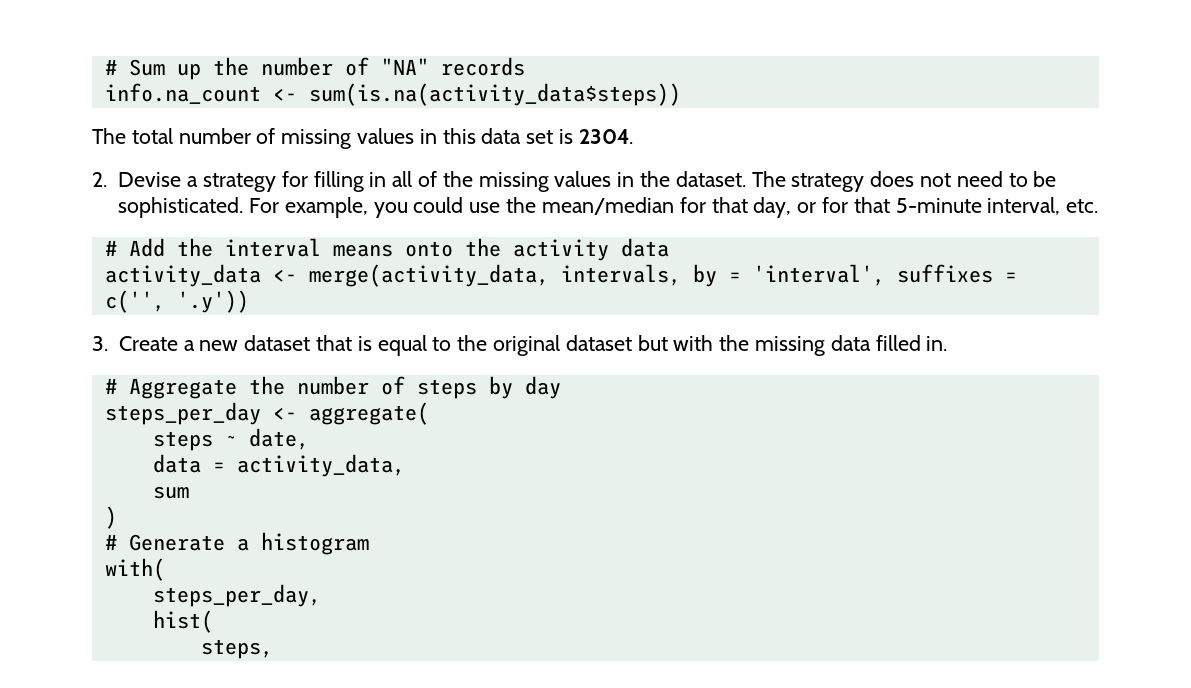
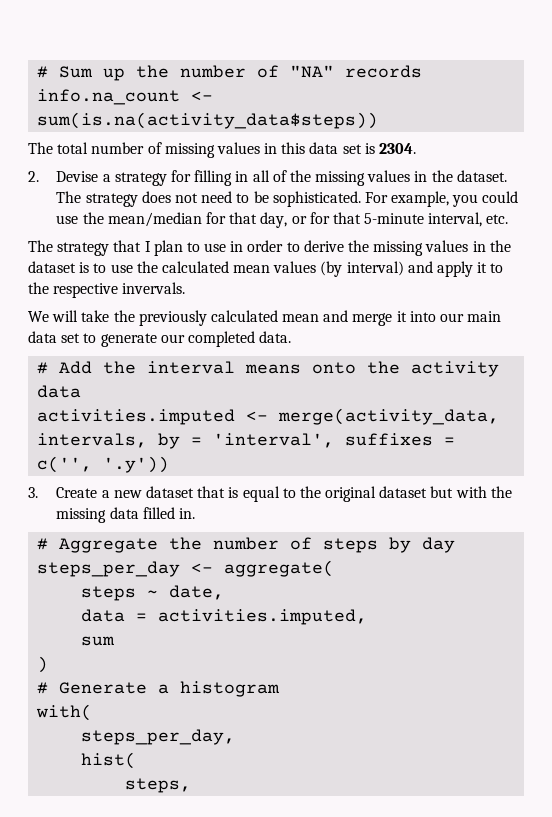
(1099, 206) none -> [28,240,511,256] [28,261,504,277] [28,282,186,298] [28,310,502,326] [28,331,292,347] // The strategy that I plan to use in order to derive the missing values in the dataset is to use the calculated mean values (by interval) and apply it to the respective invervals. // We will take the previously calculated mean and merge it into our main data set to generate our completed data.
[104,264,261,287] activity_data -> [37,409,236,425] activities.imputed
[236,454,405,477] activity_data, -> [158,609,368,625] activities.imputed,

